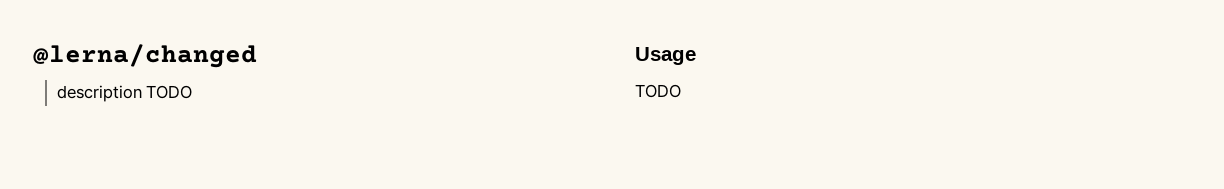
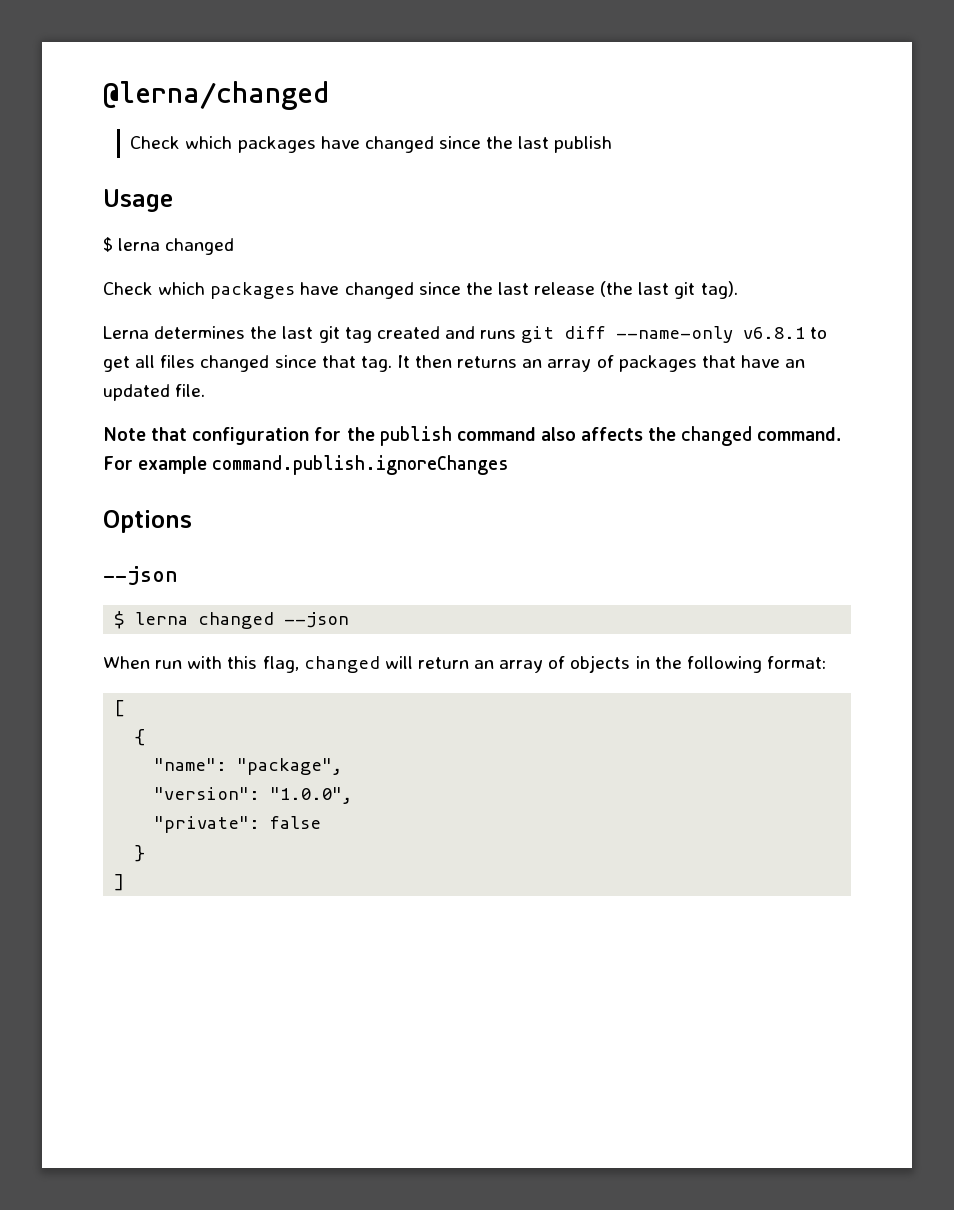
[56,85,193,102] [635,47,696,65] [635,84,681,98] description TODO // Usage // TODO -> [130,136,613,153] [103,189,173,212] [103,237,235,255] [103,281,738,299] [103,326,828,343] [103,355,806,372] [103,384,206,401] [103,426,842,446] [103,455,510,475] [103,510,192,533] [103,566,178,586] [114,611,350,629] [103,655,826,673] [114,700,126,717] [134,729,146,746] [154,758,343,775] [154,787,353,804] [154,816,322,833] [134,845,146,862] [114,874,125,891] Check which packages have changed since the last publish // Usage // $ lerna changed // Check which packages have changed since the last release (the last git tag). // Lerna determines the last git tag created and runs git diff --name-only v6.8.1 to get all files changed since that tag. It then returns an array of packages that have an updated file. // Note that configuration for the publish command also affects the changed command. For example command.publish.ignoreChanges // Options // --json // $ lerna changed --json // When run with this flag, changed will return an array of objects in the following format: // [ // { // "name": "package", // "version": "1.0.0", // "private": false // } // ]

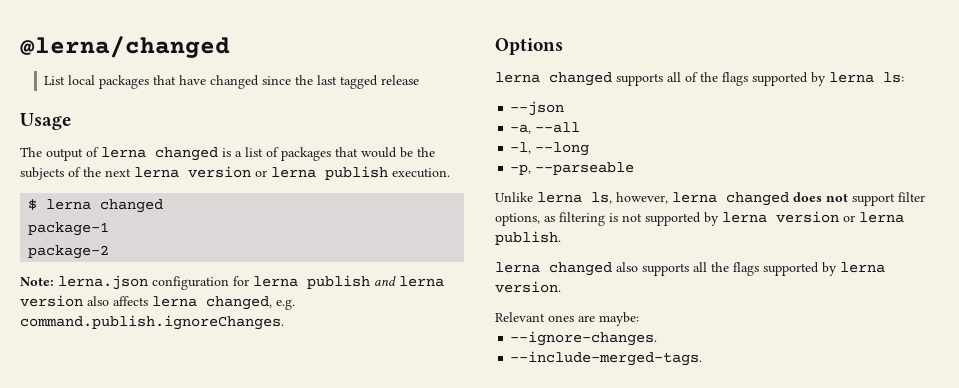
[130,136,613,153] Check which packages have changed since the last publish -> [44,75,420,89] List local packages that have changed since the last tagged release
[103,237,235,255] [103,281,738,299] [103,326,828,343] [103,355,806,372] [103,384,206,401] [103,426,842,446] [103,455,510,475] [103,510,192,533] [103,566,178,586] [114,611,350,629] [103,655,826,673] [114,700,126,717] [134,729,146,746] [154,758,343,775] [154,787,353,804] [154,816,322,833] [134,845,146,862] [114,874,125,891] $ lerna changed // Check which packages have changed since the last release (the last git tag). // Lerna determines the last git tag created and runs git diff --name-only v6.8.1 to get all files changed since that tag. It then returns an array of packages that have an updated file. // Note that configuration for the publish command also affects the changed command. For example command.publish.ignoreChanges // Options // --json // $ lerna changed --json // When run with this flag, changed will return an array of objects in the following format: // [ // { // "name": "package", // "version": "1.0.0", // "private": false // } // ] -> [20,147,435,161] [20,166,450,180] [28,199,164,213] [28,222,110,236] [28,245,110,259] [20,275,444,290] [20,295,295,310] [20,315,284,330] [495,38,563,55] [495,72,904,86] [510,101,565,116] [510,122,581,134] [510,142,590,156] [510,162,635,175] [495,192,925,206] [495,211,904,226] [495,231,561,245] [495,262,885,276] [495,281,561,293] [495,312,639,326] [510,331,658,346] [510,351,703,366] The output of lerna changed is a list of packages that would be the subjects of the next lerna version or lerna publish execution. // $ lerna changed // package-1 // package-2 // Note: lerna.json configuration for lerna publish and lerna version also affects lerna changed, e.g. command.publish.ignoreChanges. // Options // lerna changed supports all of the flags supported by lerna ls: // --json // -a, --all // -l, --long // -p, --parseable // Unlike lerna ls, however, lerna changed does not support filter options, as filtering is not supported by lerna version or lerna publish. // lerna changed also supports all the flags supported by lerna version. // Relevant ones are maybe: // --ignore-changes. // --include-merged-tags.

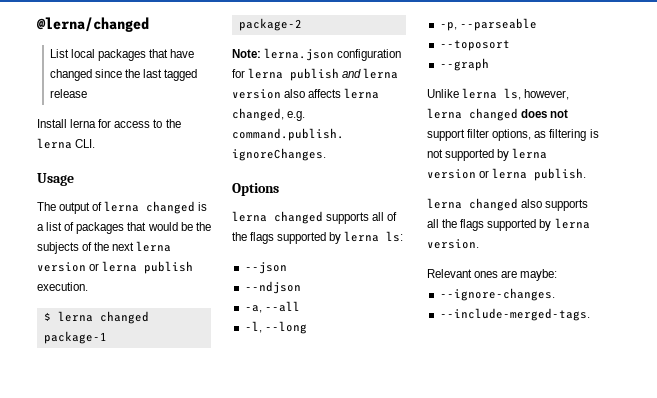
(420, 80) none -> [37,119,181,128] [37,138,96,149] // Install lerna for access to the lerna CLI.
(565, 108) none -> [244,281,301,294] // --ndjson
(635, 168) none -> [439,40,510,51] [439,58,489,71] // --toposort // --graph

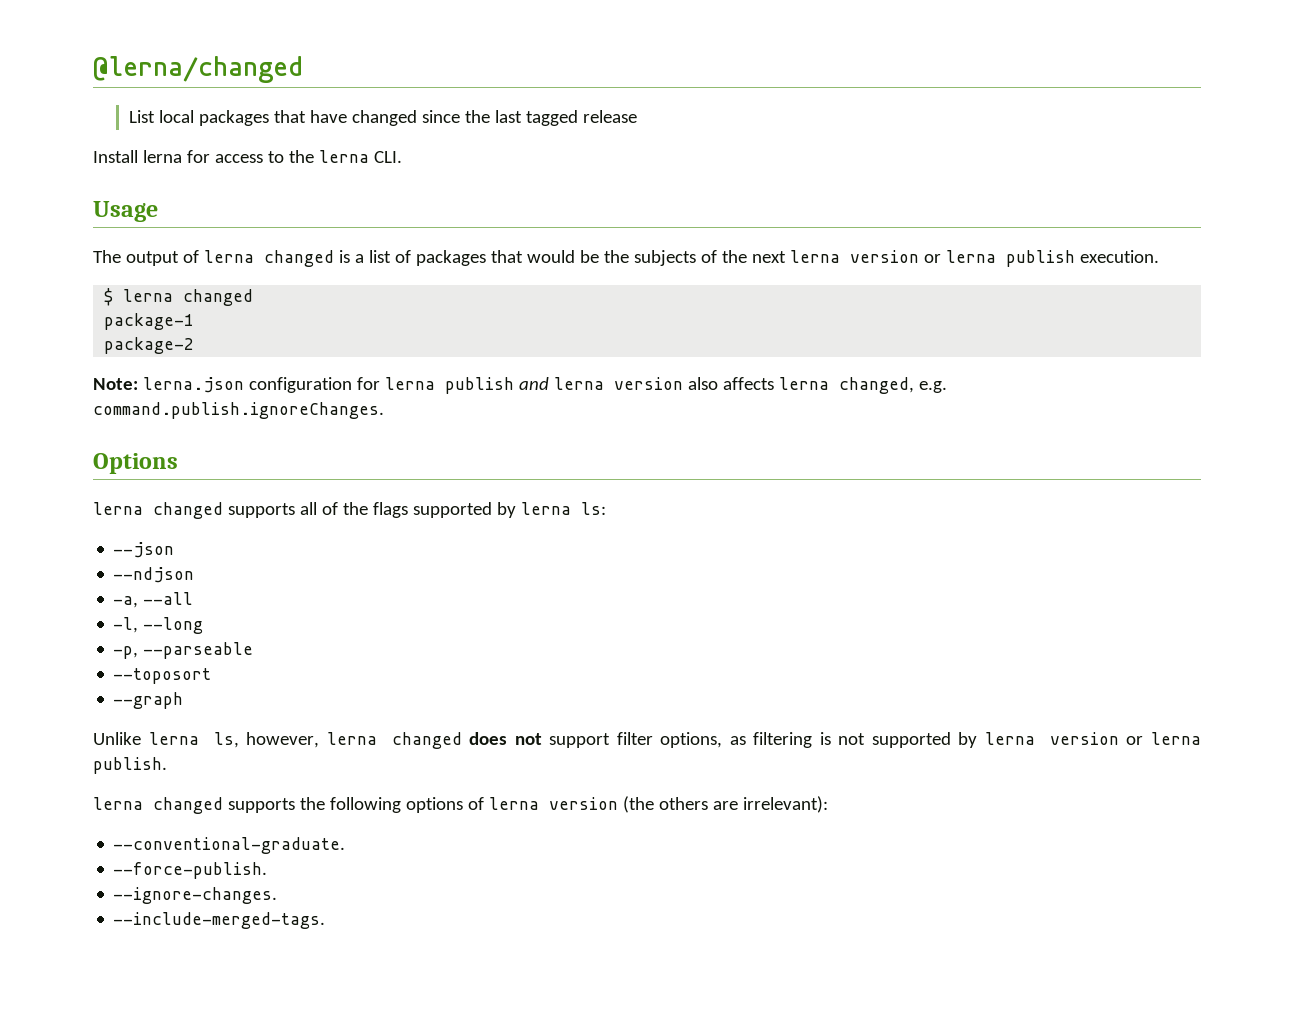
[521,199,589,211] [427,218,590,231] [427,239,479,249] [427,269,558,281] also supports all the flags supported by lerna version. // Relevant ones are maybe: -> [227,796,828,813] [113,837,346,854] [113,862,268,879] supports the following options of lerna version (the others are irrelevant): // --conventional-graduate. // --force-publish.

